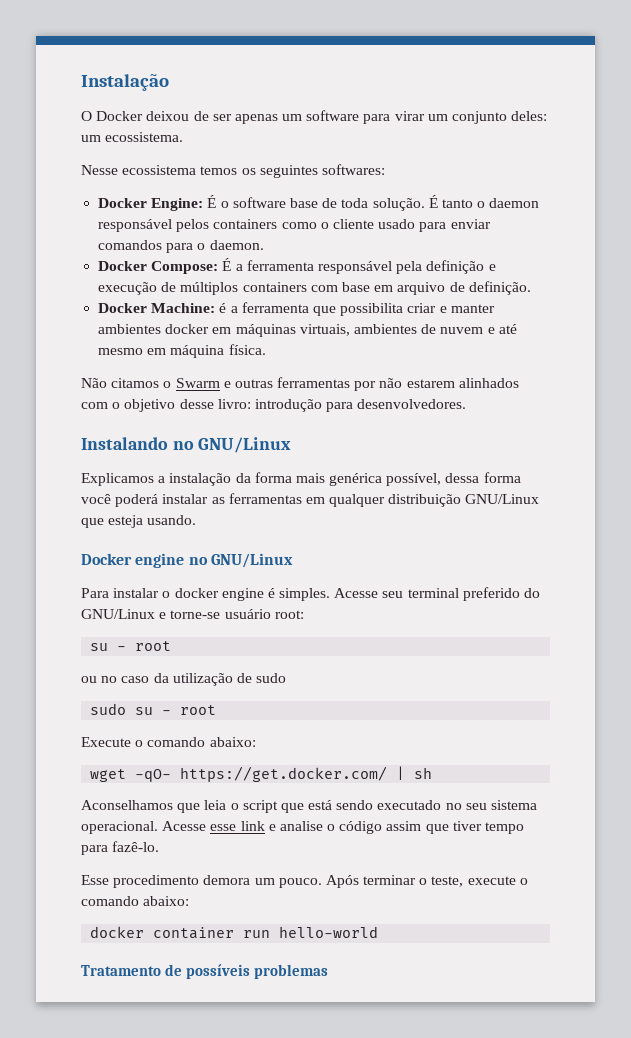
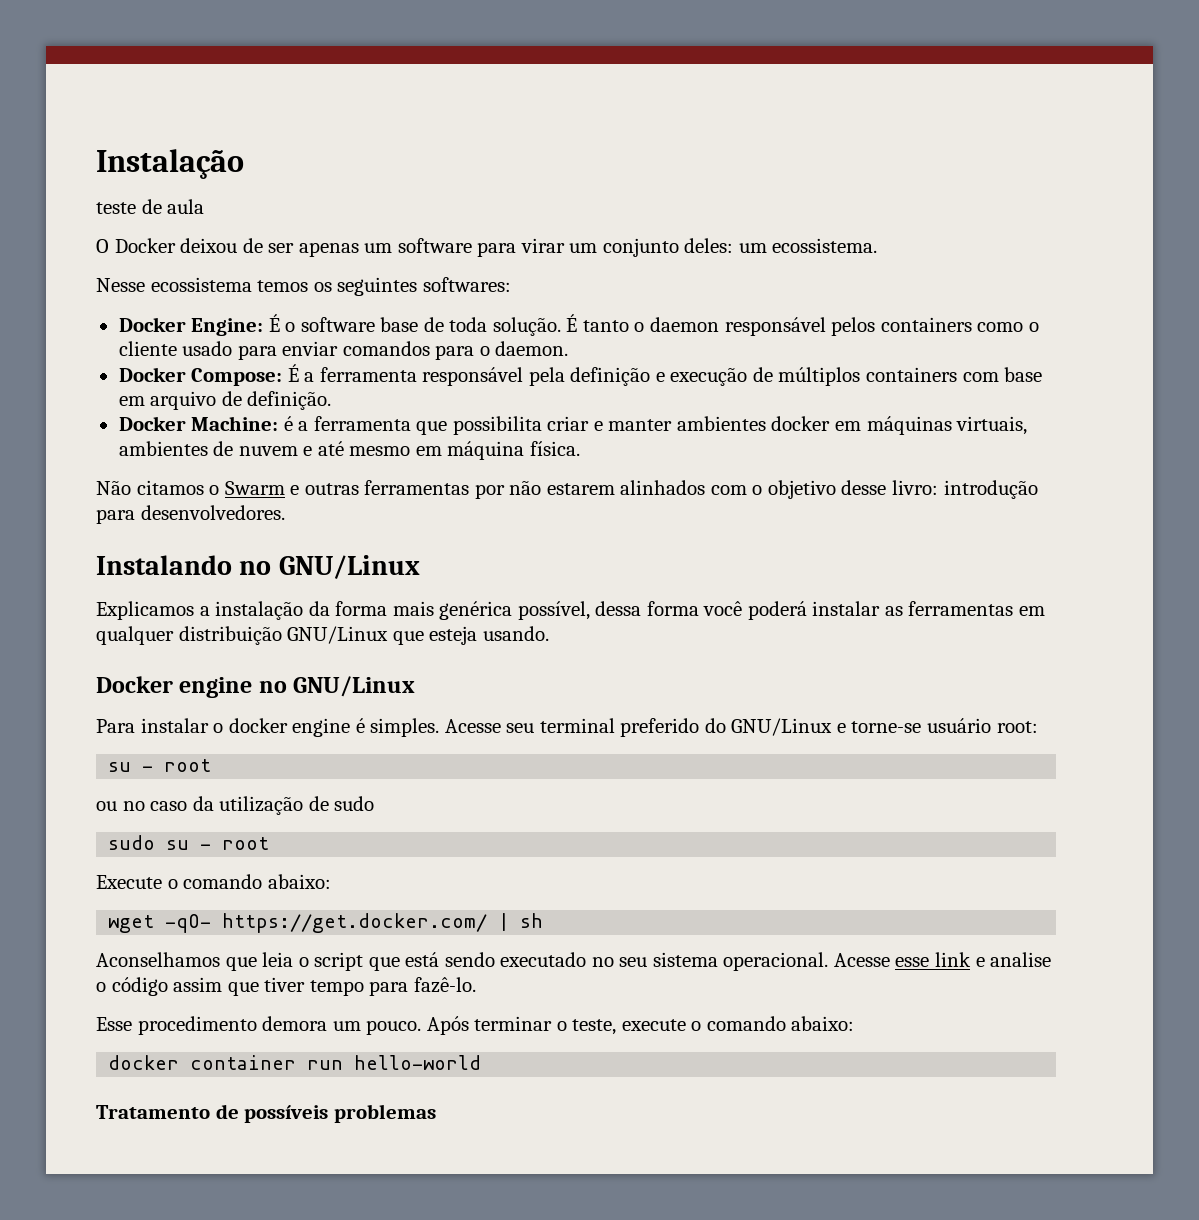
(169, 82) none -> [96,199,205,214] // teste de aula

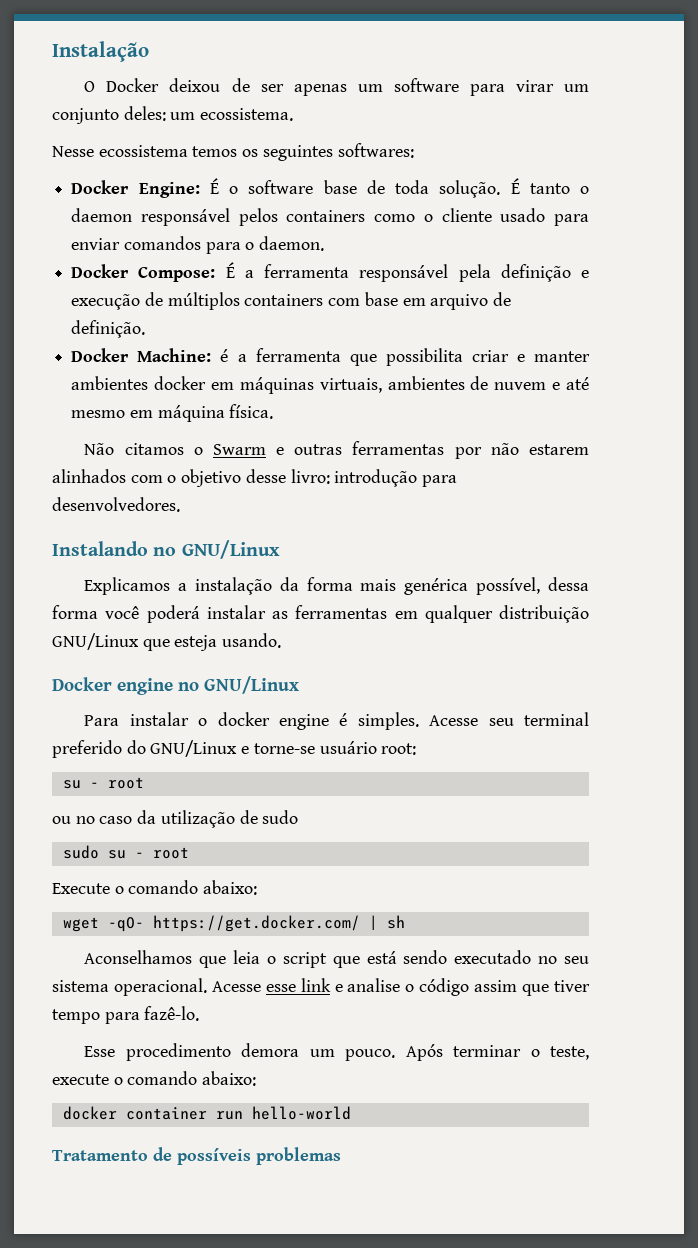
[96,199,205,214] // teste de aula -> (149, 51) none

